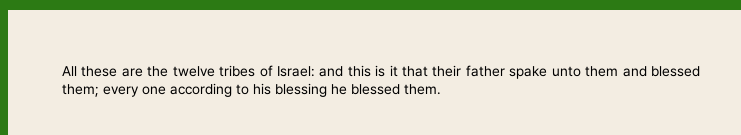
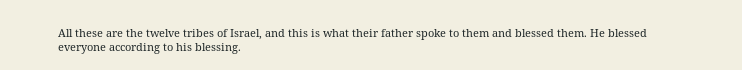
[276,66,315,77] Israel: -> [230,29,262,40] Israel,
[389,65,701,79] [62,83,441,97] it that their father spake unto them and blessed them; every one according to his blessing he blessed them. -> [323,29,647,40] [58,43,241,54] what their father spoke to them and blessed them. He blessed everyone according to his blessing.

